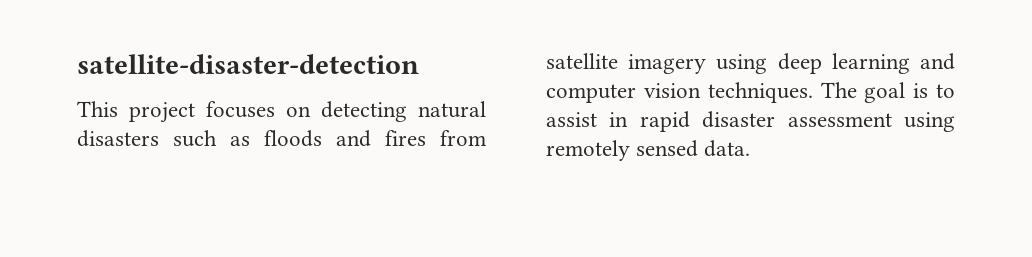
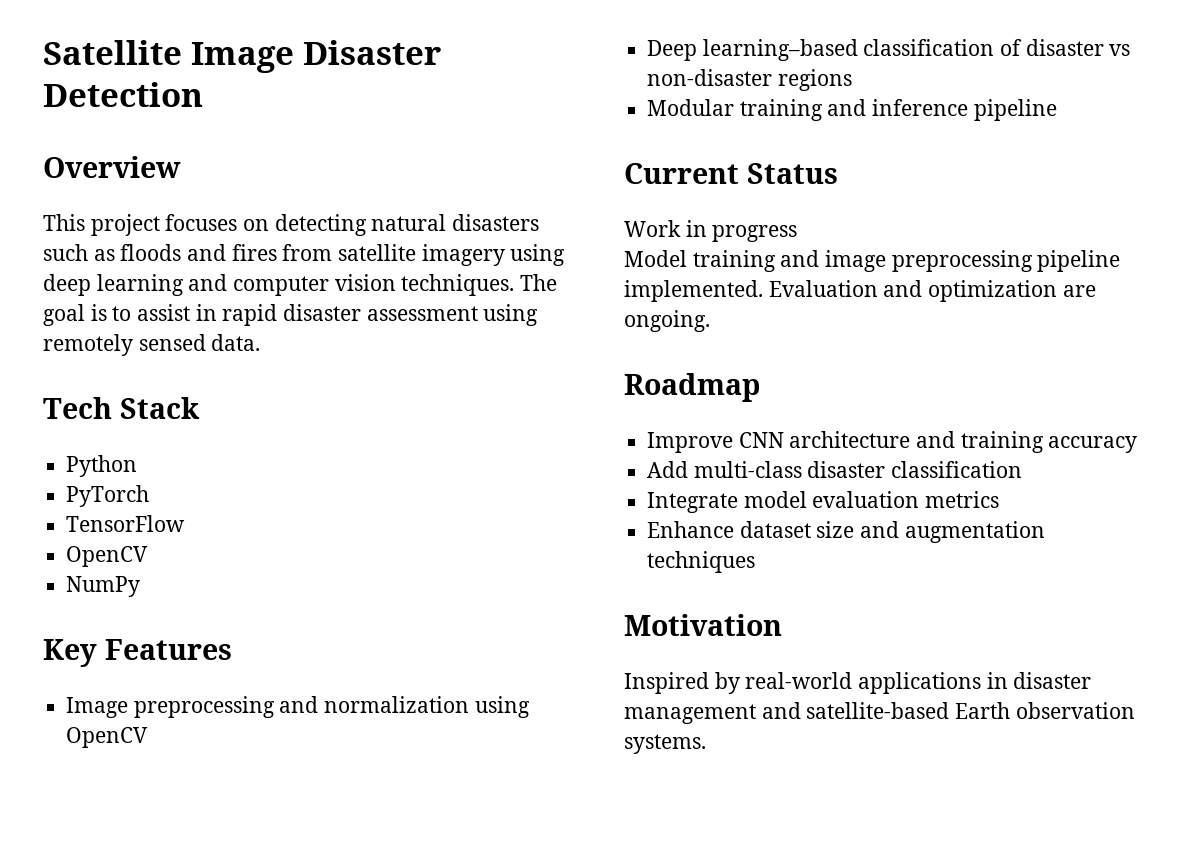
[77,54,419,74] satellite-disaster-detection -> [43,40,441,73] [43,82,203,107] [43,156,181,178] Satellite Image Disaster Detection // Overview
(751, 148) none -> [43,397,200,419] [66,455,138,477] [66,485,150,507] [66,515,186,532] [66,546,149,567] [66,576,141,597] [43,639,232,667] [66,696,530,718] [66,727,149,748] [647,39,1131,61] [647,69,852,91] [647,99,1057,121] [624,163,838,184] [624,220,798,242] [624,250,1121,272] [624,280,1096,302] [624,310,710,332] [624,373,760,402] [647,431,1138,453] [647,461,1023,478] [647,491,1000,513] [647,521,1045,543] [647,551,756,573] [624,614,782,636] [624,672,1092,694] [624,702,1135,724] [624,734,706,754] // Tech Stack // Python // PyTorch // TensorFlow // OpenCV // NumPy // Key Features // Image preprocessing and normalization using OpenCV // Deep learning–based classification of disaster vs non-disaster regions // Modular training and inference pipeline // Current Status // Work in progress // Model training and image preprocessing pipeline implemented. Evaluation and optimization are ongoing. // Roadmap // Improve CNN architecture and training accuracy // Add multi-class disaster classification // Integrate model evaluation metrics // Enhance dataset size and augmentation techniques // Motivation // Inspired by real-world applications in disaster management and satellite-based Earth observation systems.

